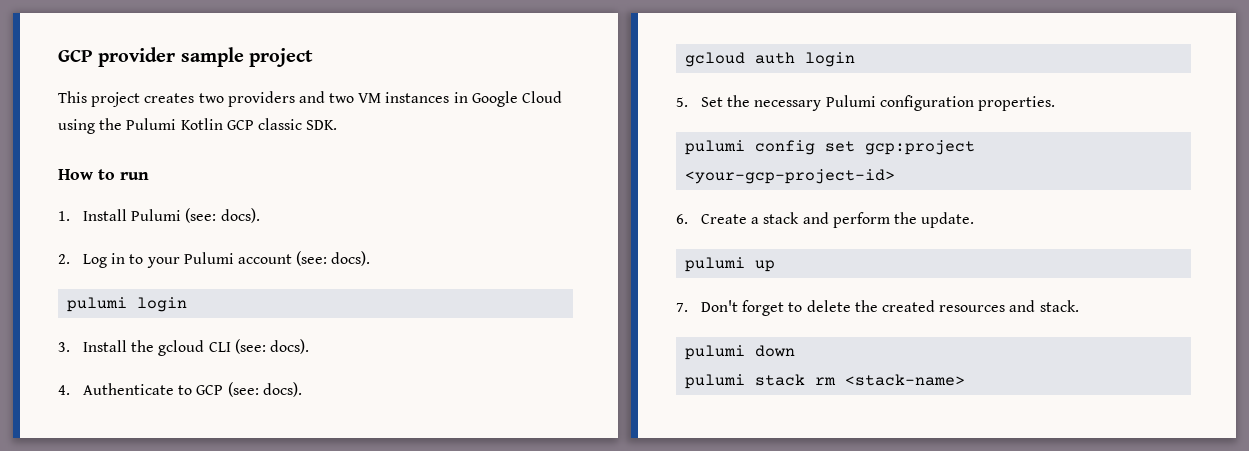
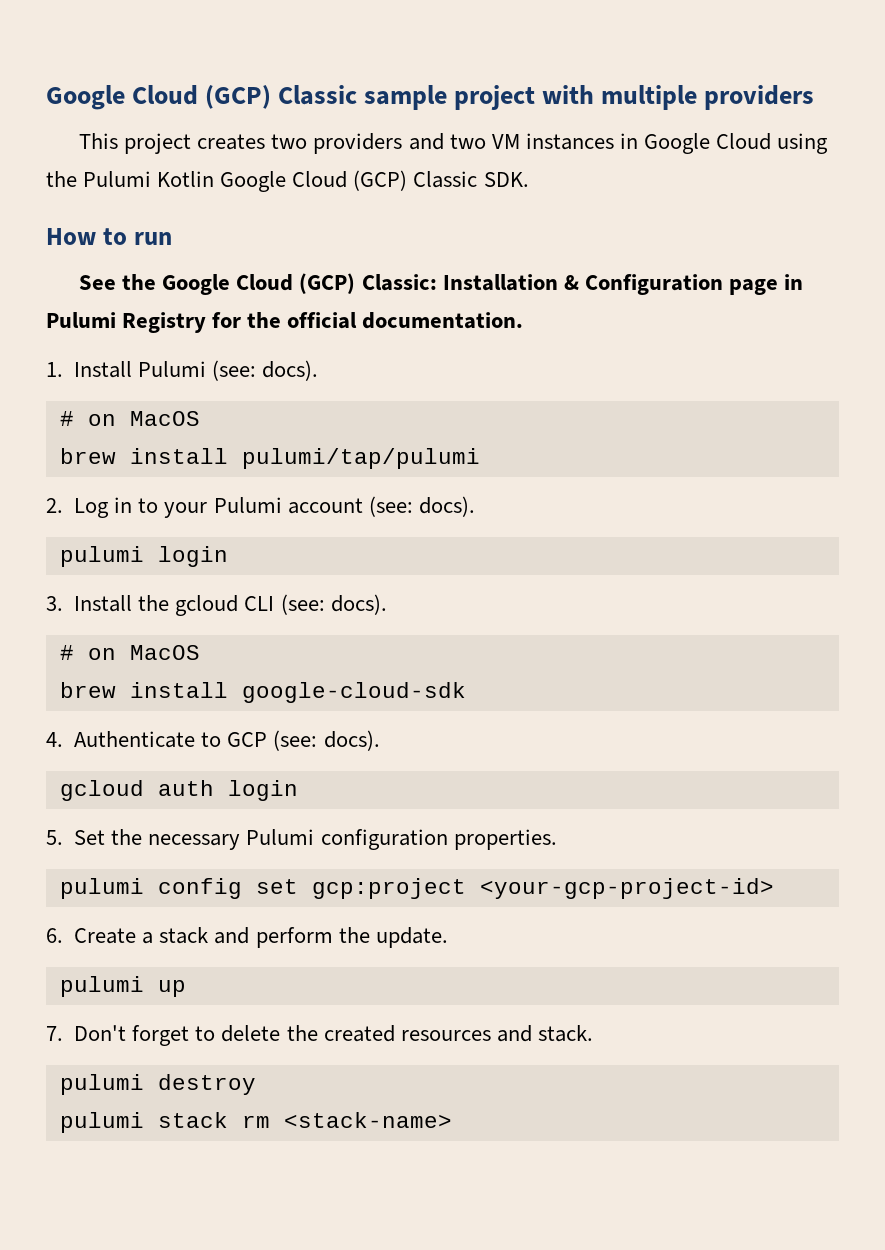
[58,47,176,67] GCP provider -> [46,85,358,110] Google Cloud (GCP) Classic
(313, 57) none -> [542,85,815,110] with multiple providers
[226,118,302,130] GCP classic -> [220,170,478,192] Google Cloud (GCP) Classic
(149, 176) none -> [79,273,803,295] [46,312,524,333] // See the Google Cloud (GCP) Classic: Installation & Configuration page in Pulumi Registry for the official documentation.
(260, 215) none -> [59,411,200,426] [59,448,480,469] // # on MacOS // brew install pulumi/tap/pulumi
(310, 346) none -> [59,645,200,660] [59,682,466,703] // # on MacOS // brew install google-cloud-sdk
[755,345,796,357] down -> [157,1074,256,1095] destroy

